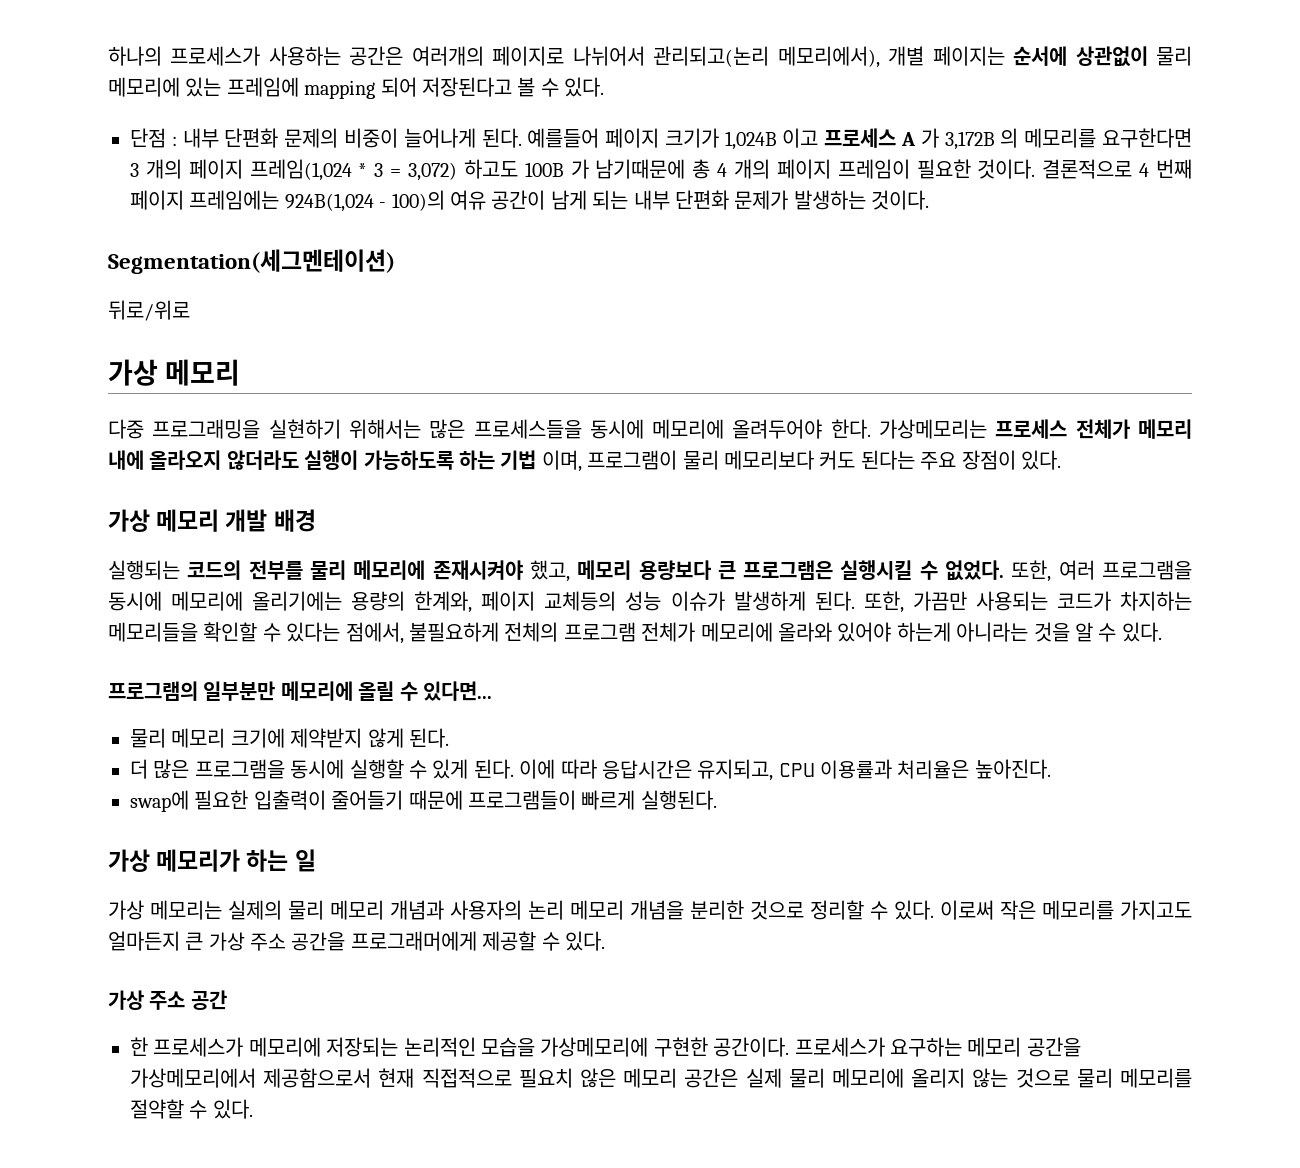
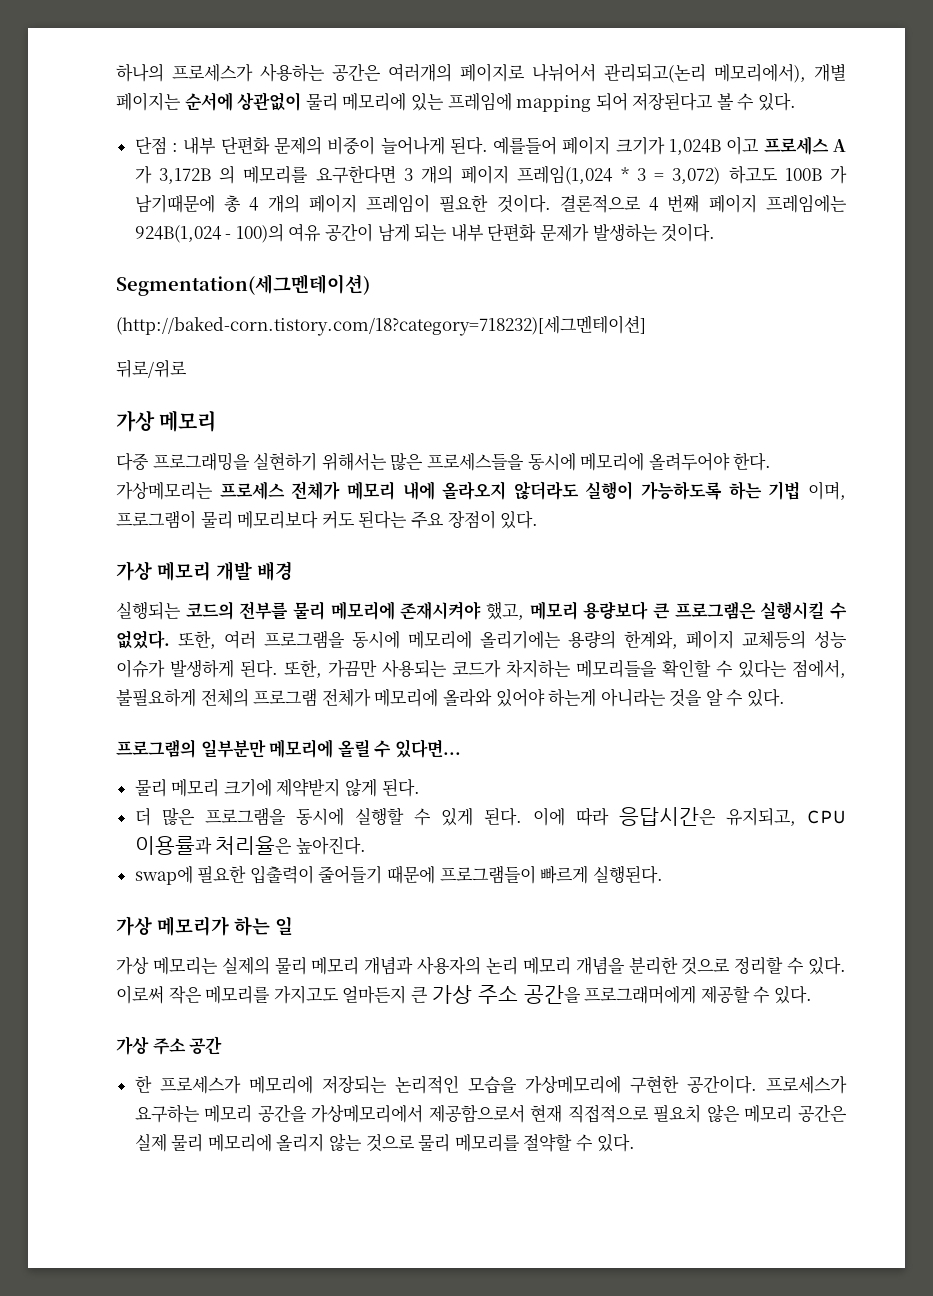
(395, 261) none -> [116,315,646,336] // (http://baked-corn.tistory.com/18?category=718232)[세그멘테이션]

